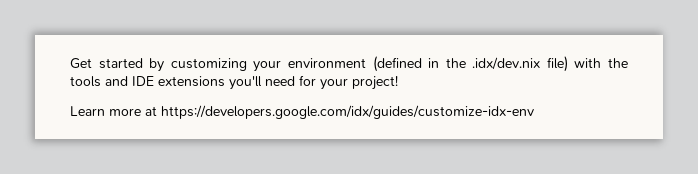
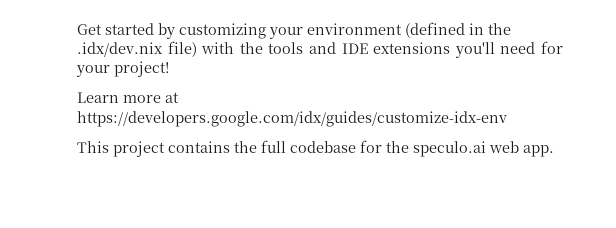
(534, 112) none -> [77,140,554,157] // This project contains the full codebase for the speculo.ai web app.

